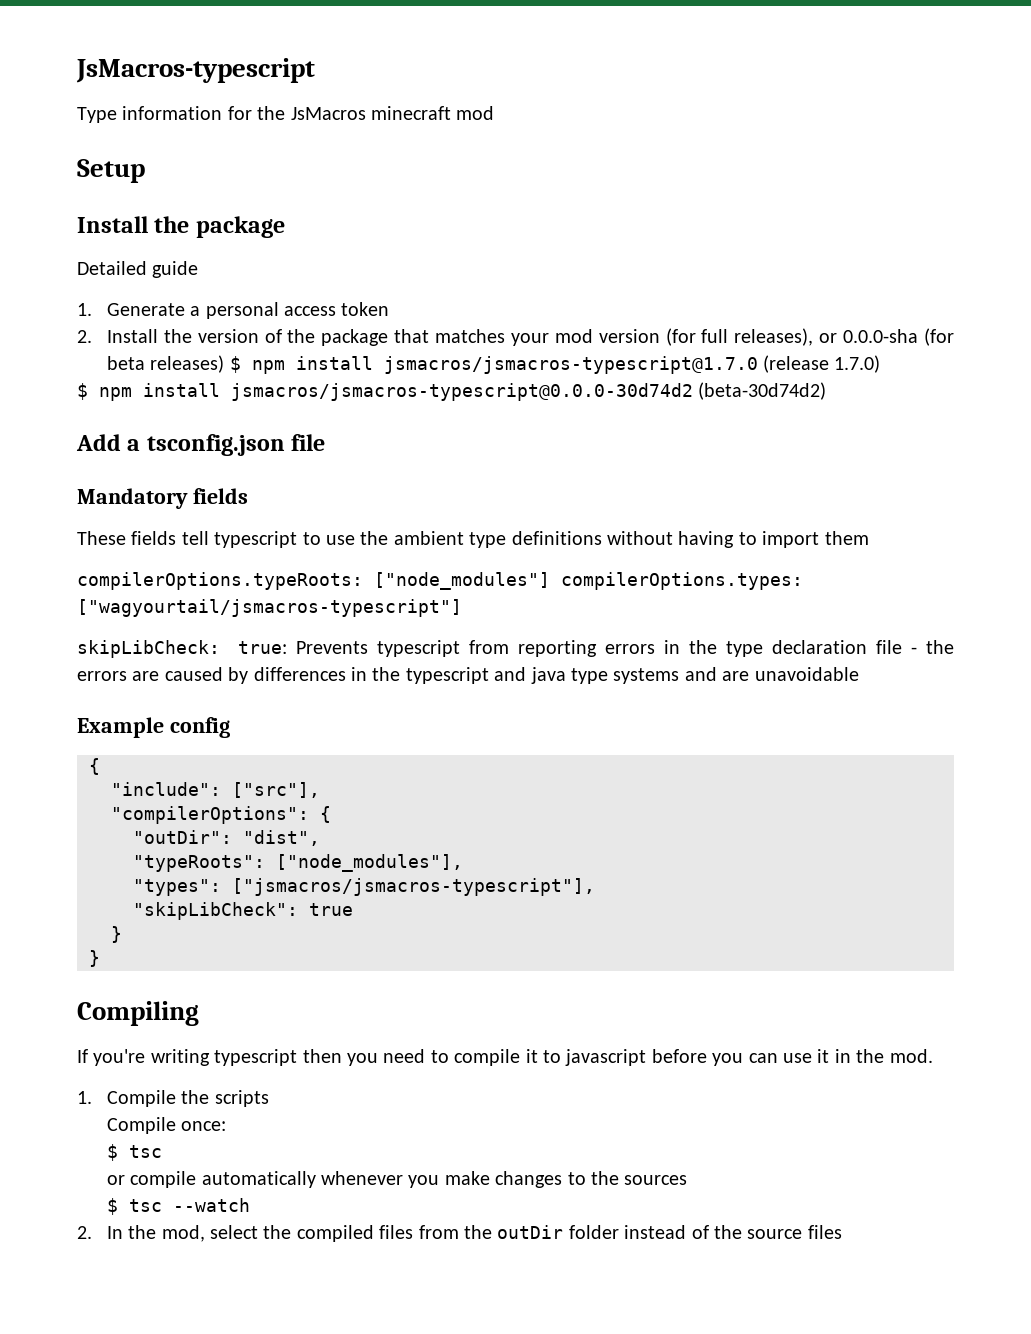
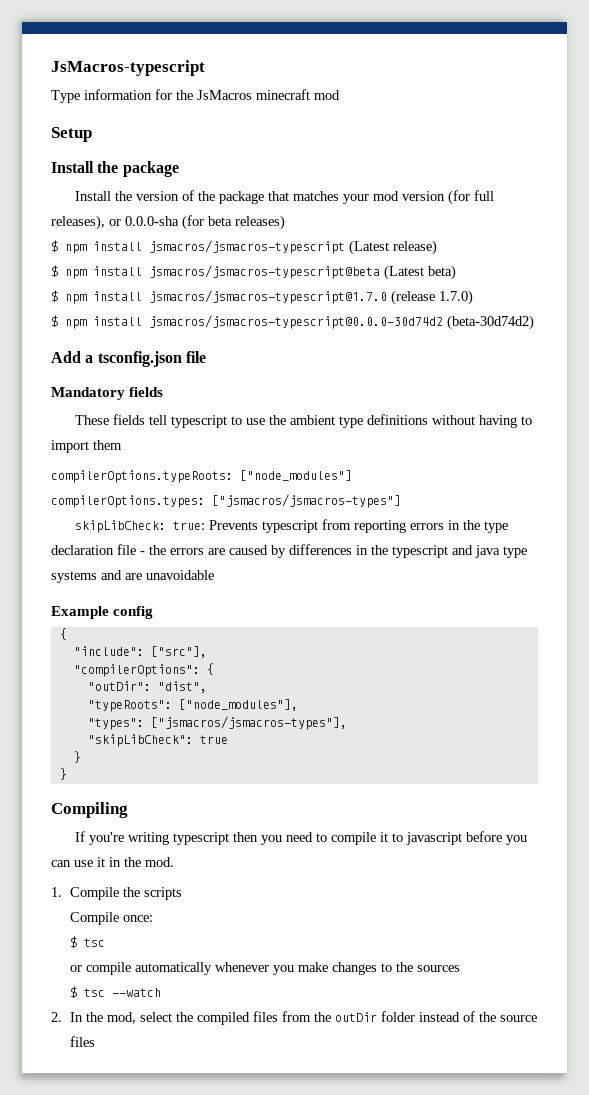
[77,261,199,278] [77,302,390,319] [77,330,92,343] Detailed guide // 1. Generate a personal access token // 2. -> (179, 169) none
(225, 364) none -> [51,240,437,255] [51,265,456,280] // $ npm install jsmacros/jsmacros-typescript (Latest release) // $ npm install jsmacros/jsmacros-typescript@beta (Latest beta) //
[561,572,803,590] [77,599,462,617] compilerOptions.types: ["wagyourtail/jsmacros-typescript"] -> [51,494,401,508] // compilerOptions.types: ["jsmacros/jsmacros-types"]
[232,878,595,896] ["jsmacros/jsmacros-typescript"], -> [150,716,347,730] ["jsmacros/jsmacros-types"],

